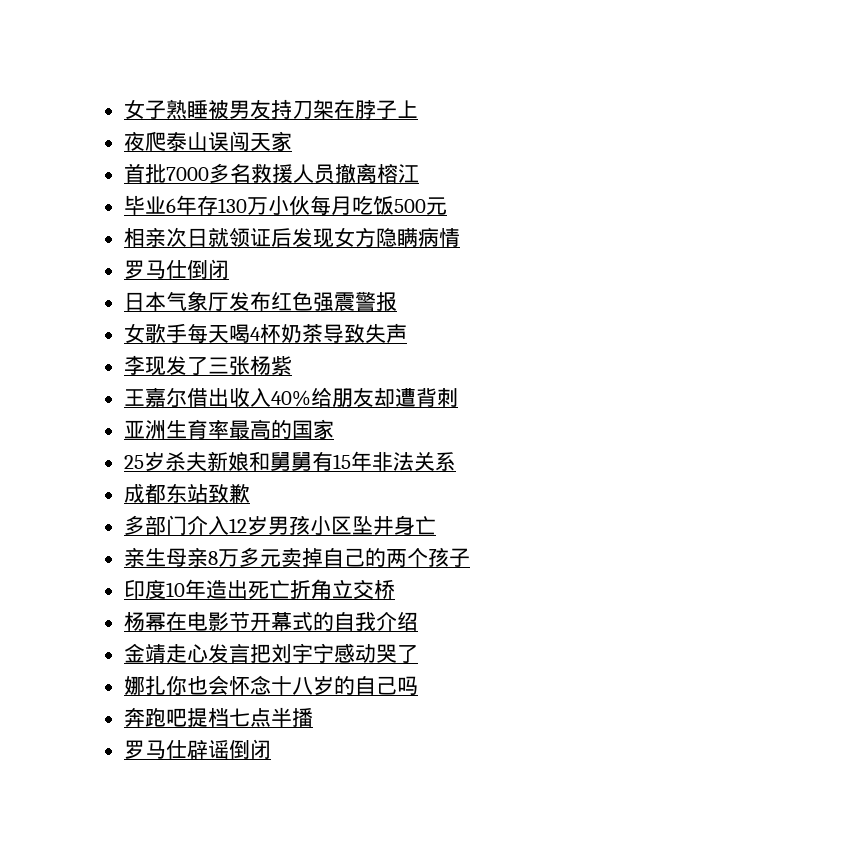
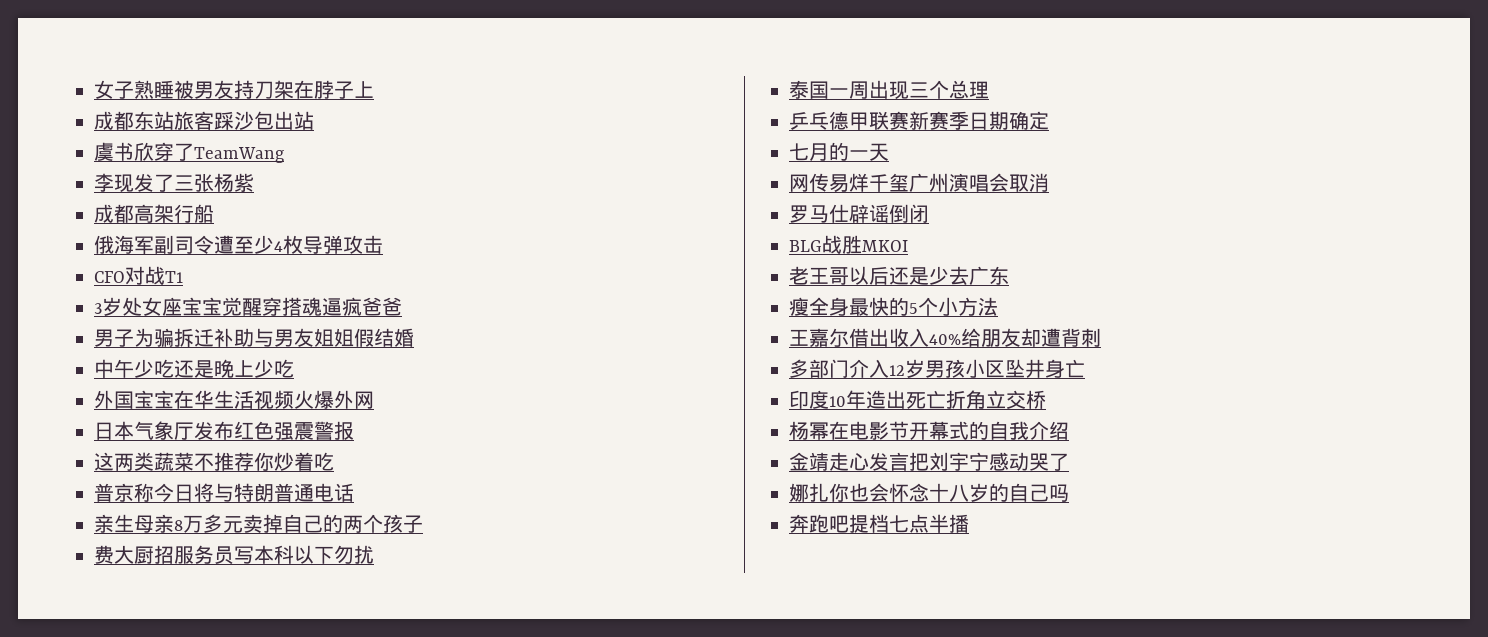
[123,131,292,152] [123,163,419,184] [123,195,447,216] [123,227,460,248] [123,259,229,279] 夜爬泰山误闯天家 // 首批7000多名救援人员撤离榕江 // 毕业6年存130万小伙每月吃饭500元 // 相亲次日就领证后发现女方隐瞒病情 // 罗马仕倒闭 -> [94,111,314,130] [94,142,284,163] [94,173,254,193] [94,204,214,223] [94,235,383,254] [94,266,183,285] [94,297,402,316] [94,328,414,347] [94,359,294,378] [94,390,374,410] 成都东站旅客踩沙包出站 // 虞书欣穿了TeamWang // 李现发了三张杨紫 // 成都高架行船 // 俄海军副司令遭至少4枚导弹攻击 // CFO对战T1 // 3岁处女座宝宝觉醒穿搭魂逼疯爸爸 // 男子为骗拆迁补助与男友姐姐假结婚 // 中午少吃还是晚上少吃 // 外国宝宝在华生活视频火爆外网
[123,323,407,344] [123,355,292,376] [123,387,458,408] [123,419,334,439] [123,451,456,472] [123,483,250,503] [123,515,436,536] 女歌手每天喝4杯奶茶导致失声 // 李现发了三张杨紫 // 王嘉尔借出收入40%给朋友却遭背刺 // 亚洲生育率最高的国家 // 25岁杀夫新娘和舅舅有15年非法关系 // 成都东站致歉 // 多部门介入12岁男孩小区坠井身亡 -> [94,452,334,471] [94,483,354,502] 这两类蔬菜不推荐你炒着吃 // 普京称今日将与特朗普通电话
(470, 557) none -> [94,545,374,565] [789,80,989,100] [789,111,1049,130] [789,142,889,161] [789,173,1049,193] [789,204,929,223] [789,235,908,254] [789,266,1009,285] [789,297,998,316] [789,328,1101,347] [789,359,1085,378] // 费大厨招服务员写本科以下勿扰 // 泰国一周出现三个总理 // 乒乓德甲联赛新赛季日期确定 // 七月的一天 // 网传易烊千玺广州演唱会取消 // 罗马仕辟谣倒闭 // BLG战胜MKOI // 老王哥以后还是少去广东 // 瘦全身最快的5个小方法 // 王嘉尔借出收入40%给朋友却遭背刺 // 多部门介入12岁男孩小区坠井身亡
[123,739,271,759] // 罗马仕辟谣倒闭 -> (969, 523) none

